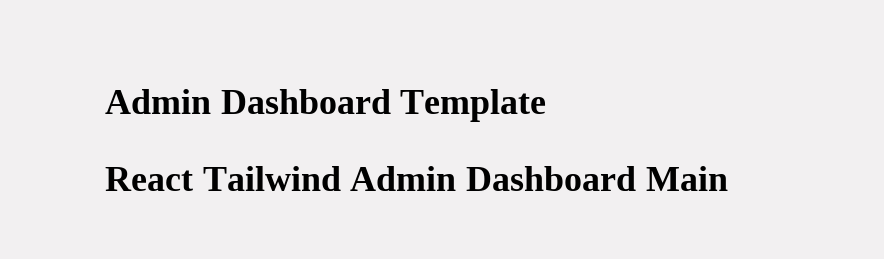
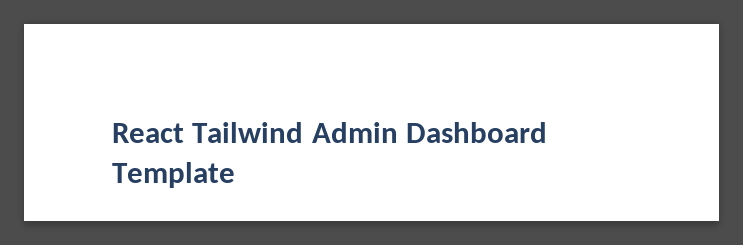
[105,89,547,122] Admin Dashboard Template // -> (112, 133) none
[645,166,728,191] Main -> [112,162,235,188] Template

